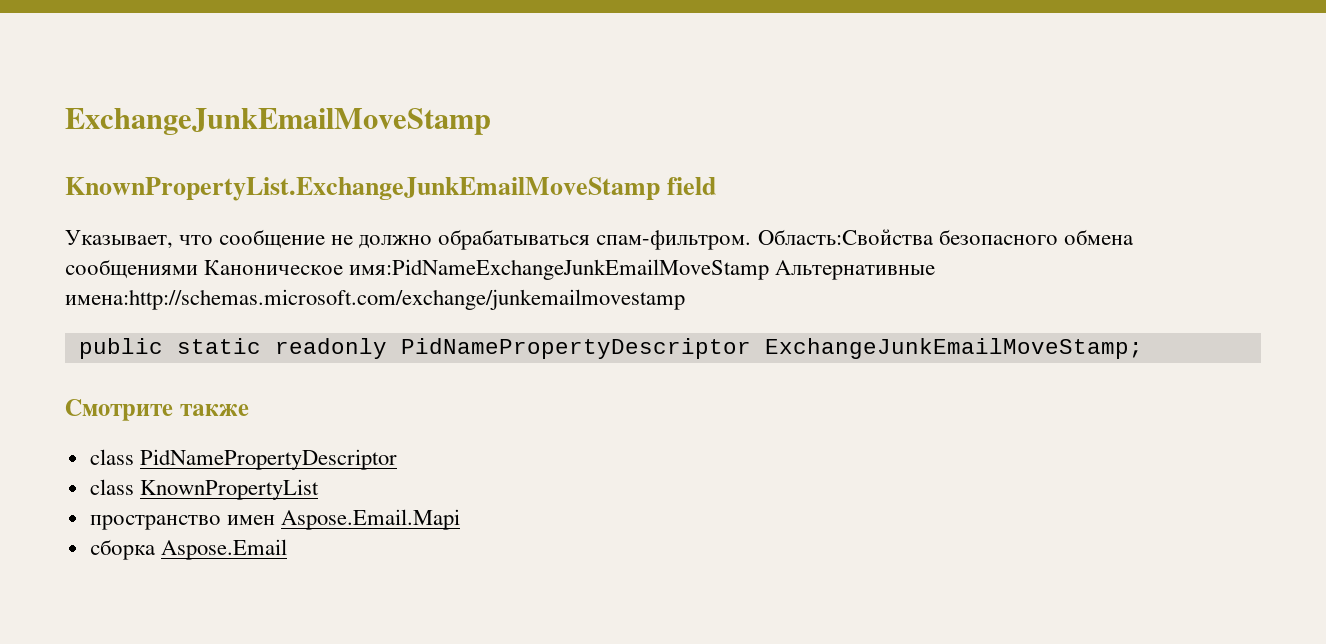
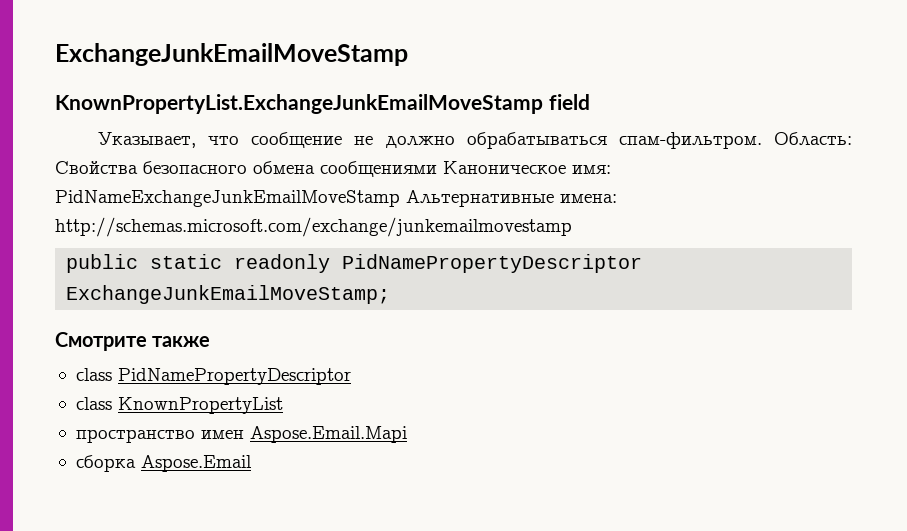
[757,229,934,245] Область:Свойства -> [774,132,852,146] [55,161,138,174] Область: Свойства
[349,259,936,280] [65,289,685,310] имя:PidNameExchangeJunkEmailMoveStamp Альтернативные имена:http://schemas.microsoft.com/exchange/junkemailmovestamp -> [572,165,611,174] [55,190,617,207] [55,217,572,237] имя: PidNameExchangeJunkEmailMoveStamp Альтернативные имена: http://schemas.microsoft.com/exchange/junkemailmovestamp

